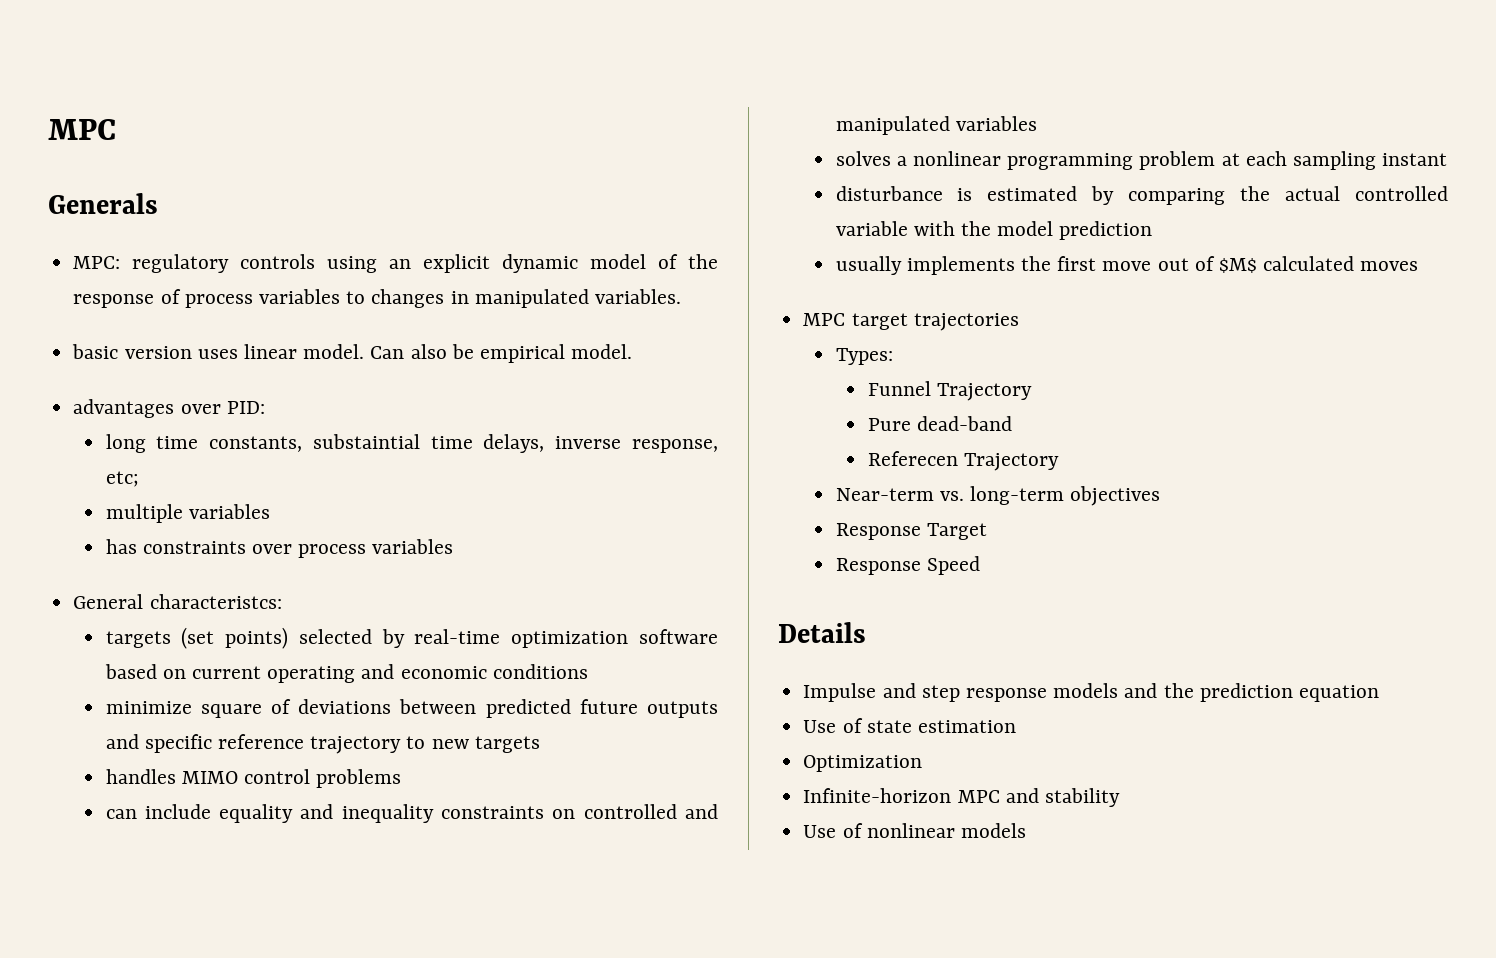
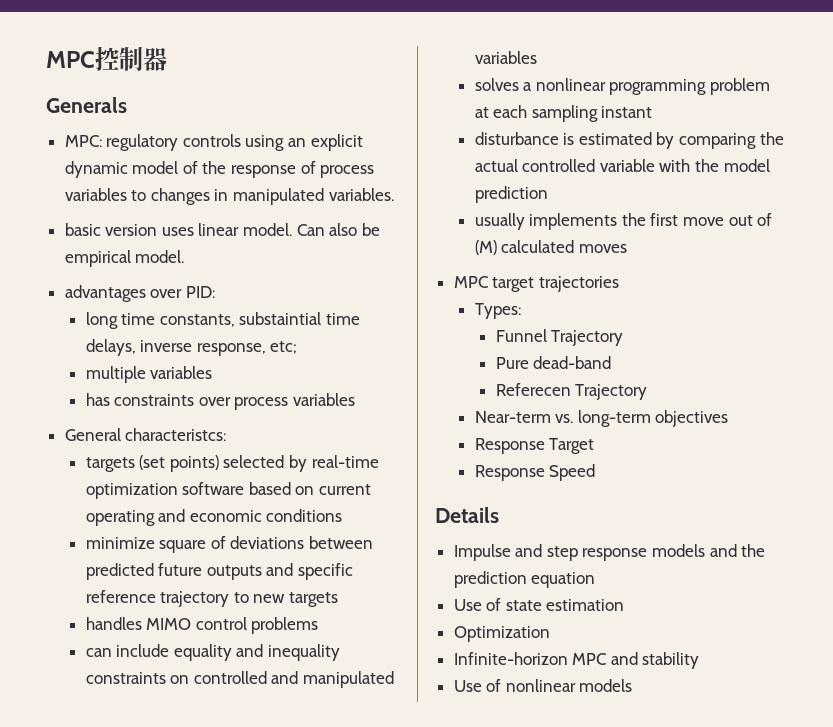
[48,119,116,140] MPC -> [46,47,167,71] MPC控制器
[1219,258,1258,273] $M$ -> [474,240,497,255] (M)

